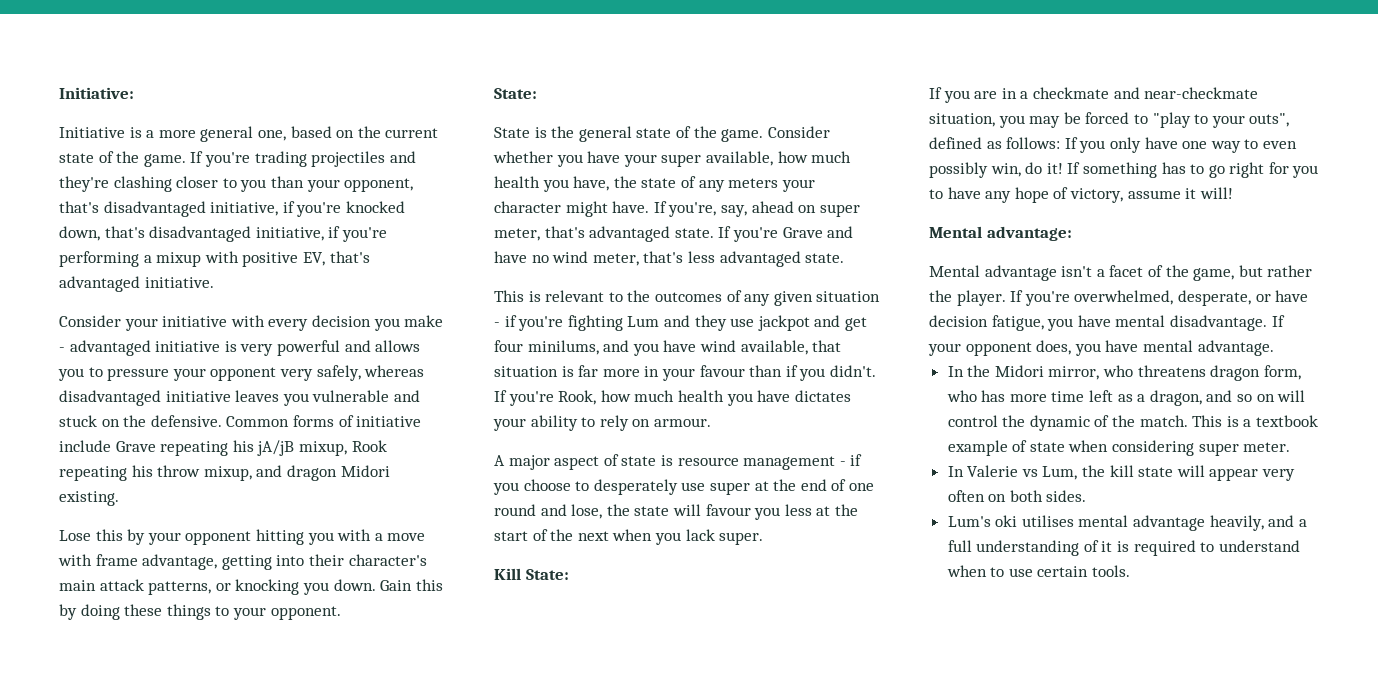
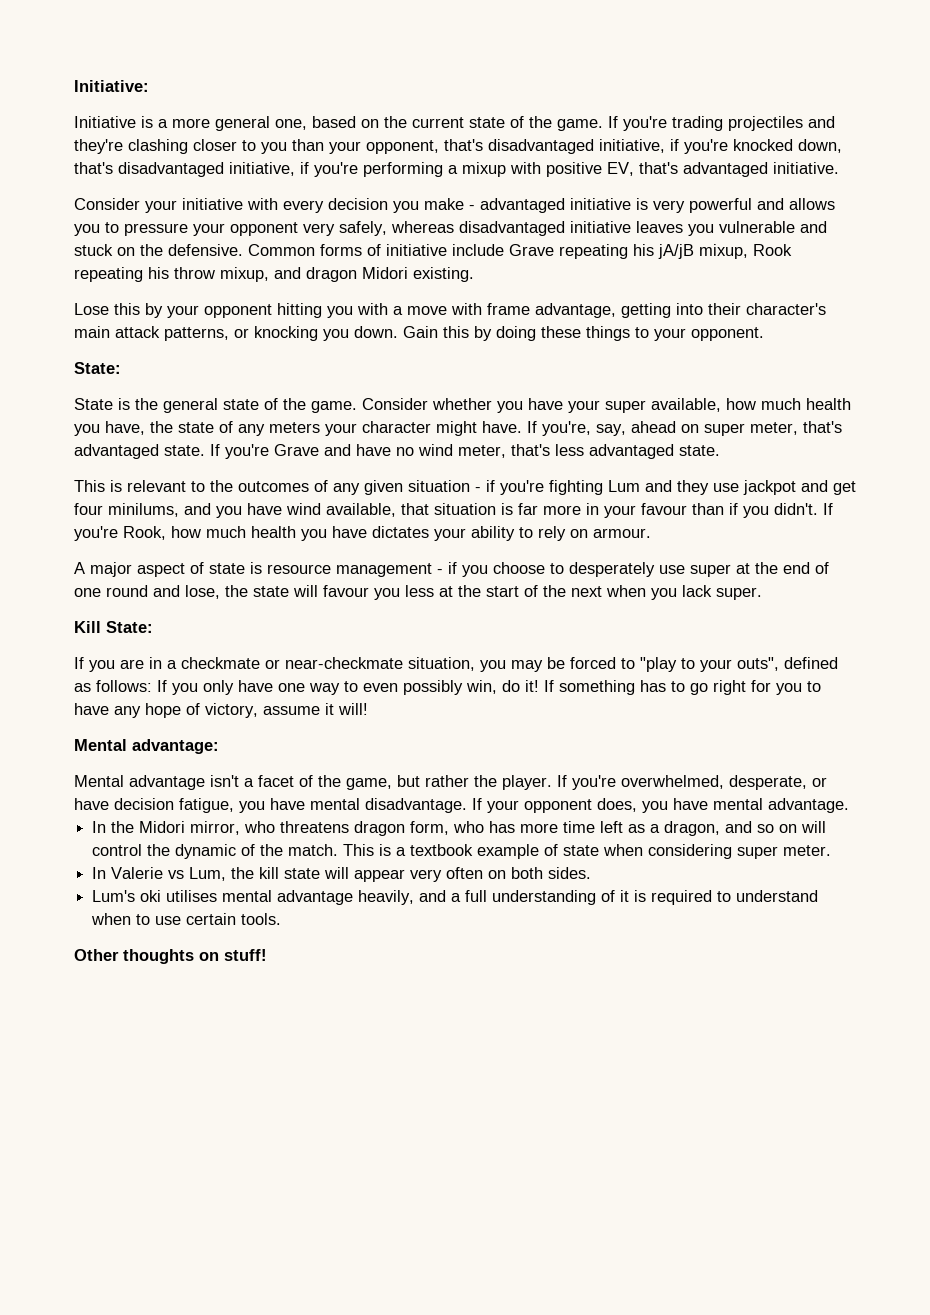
[1113,87,1140,99] and -> [265,659,280,669] or
(1131, 571) none -> [74,949,267,964] // Other thoughts on stuff!

